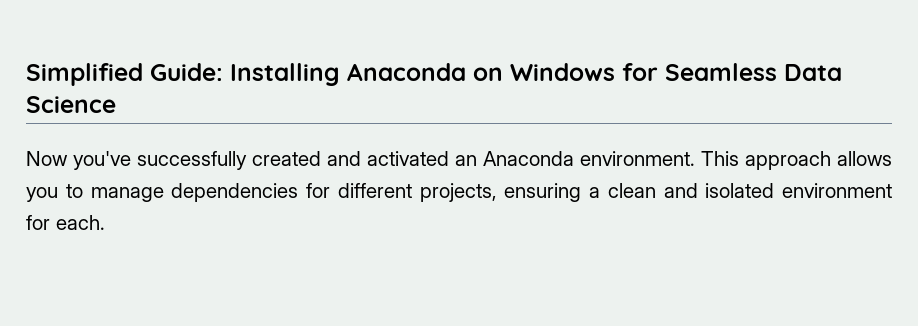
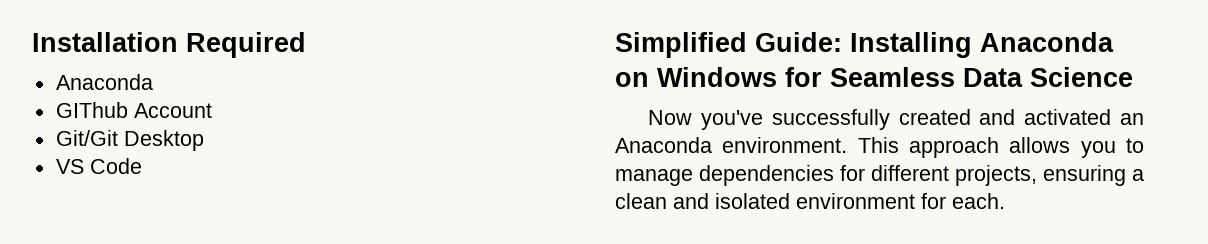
(26, 74) none -> [32,32,306,58] [55,74,153,90] [55,102,212,118] [55,130,204,151] [55,158,142,174] Installation Required // Anaconda // GIThub Account // Git/Git Desktop // VS Code //

